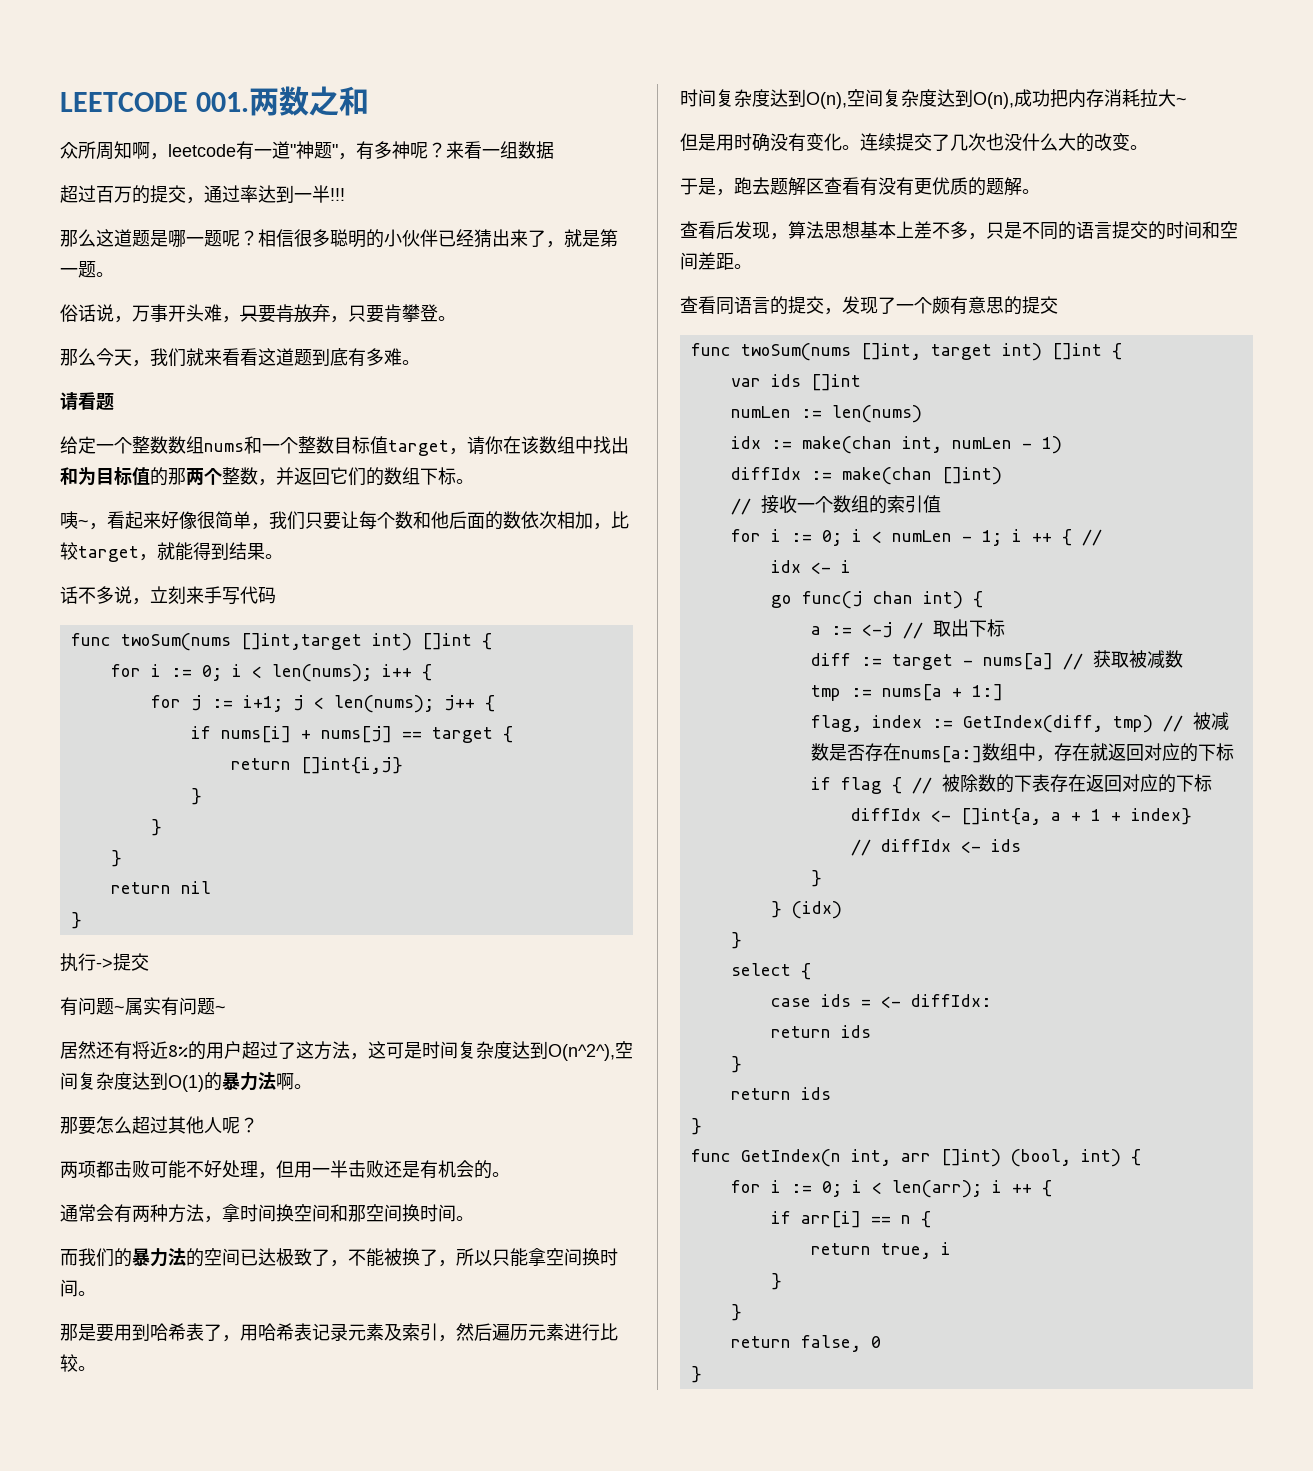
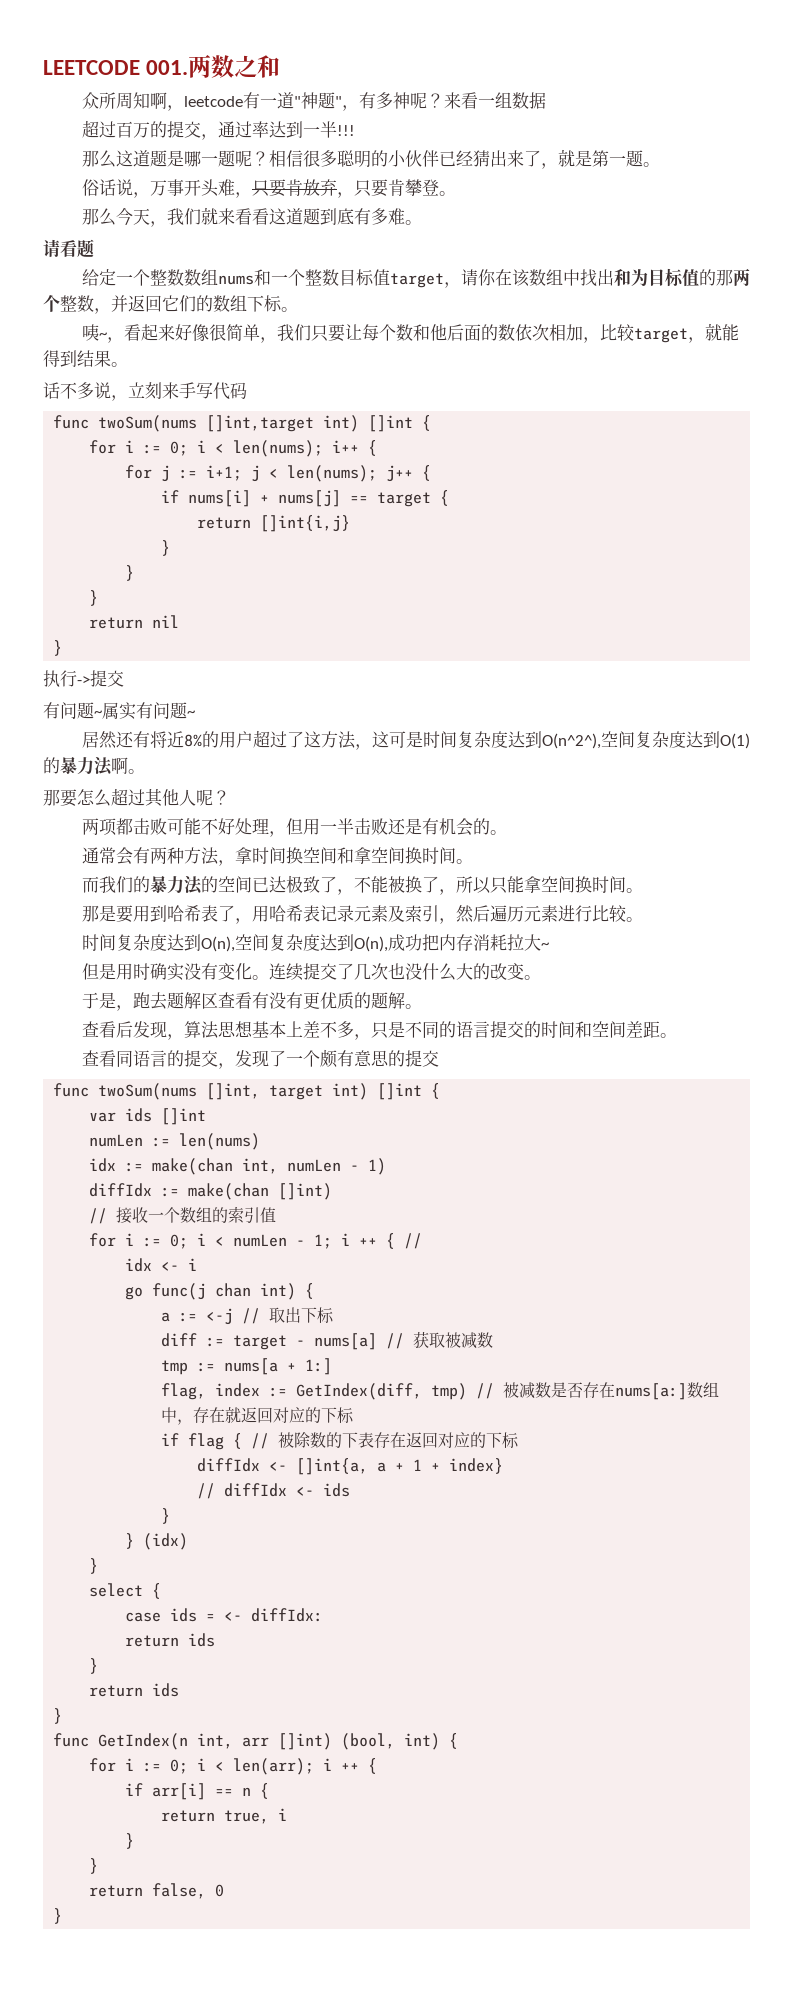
[348,1204,366,1222] 那 -> [353,847,371,864] 拿
(770, 142) none -> [166,963,184,981] 实

